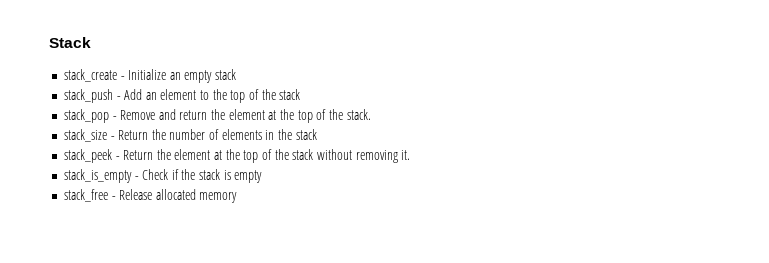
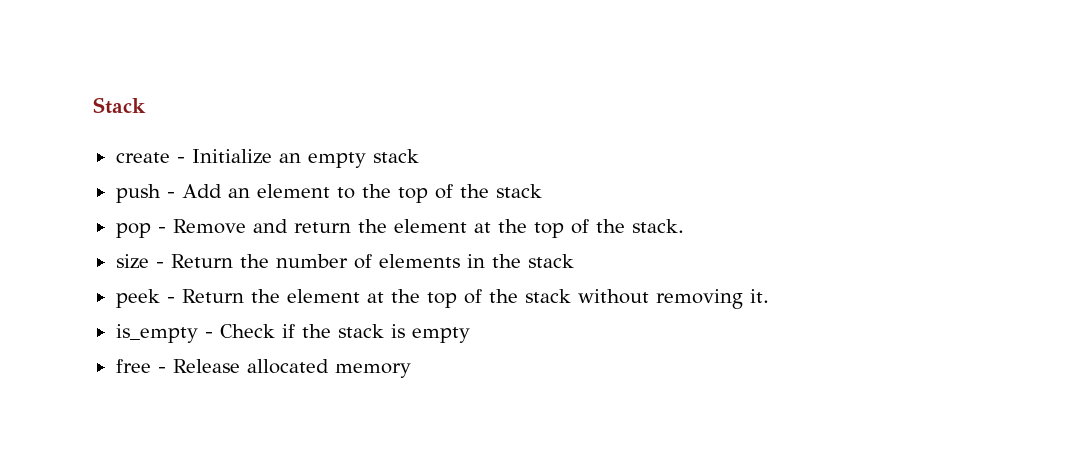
[63,69,117,82] stack_create -> [115,152,170,163] create
[63,89,113,103] stack_push -> [115,184,161,203] push
[63,109,109,123] stack_pop -> [115,223,151,238] pop
[63,129,107,142] stack_size -> [115,254,149,269] size
[63,149,112,163] stack_peek -> [115,289,160,308] peek
[63,169,132,183] stack_is_empty -> [115,324,198,343] is_empty
[63,189,108,202] stack_free -> [115,359,151,373] free

